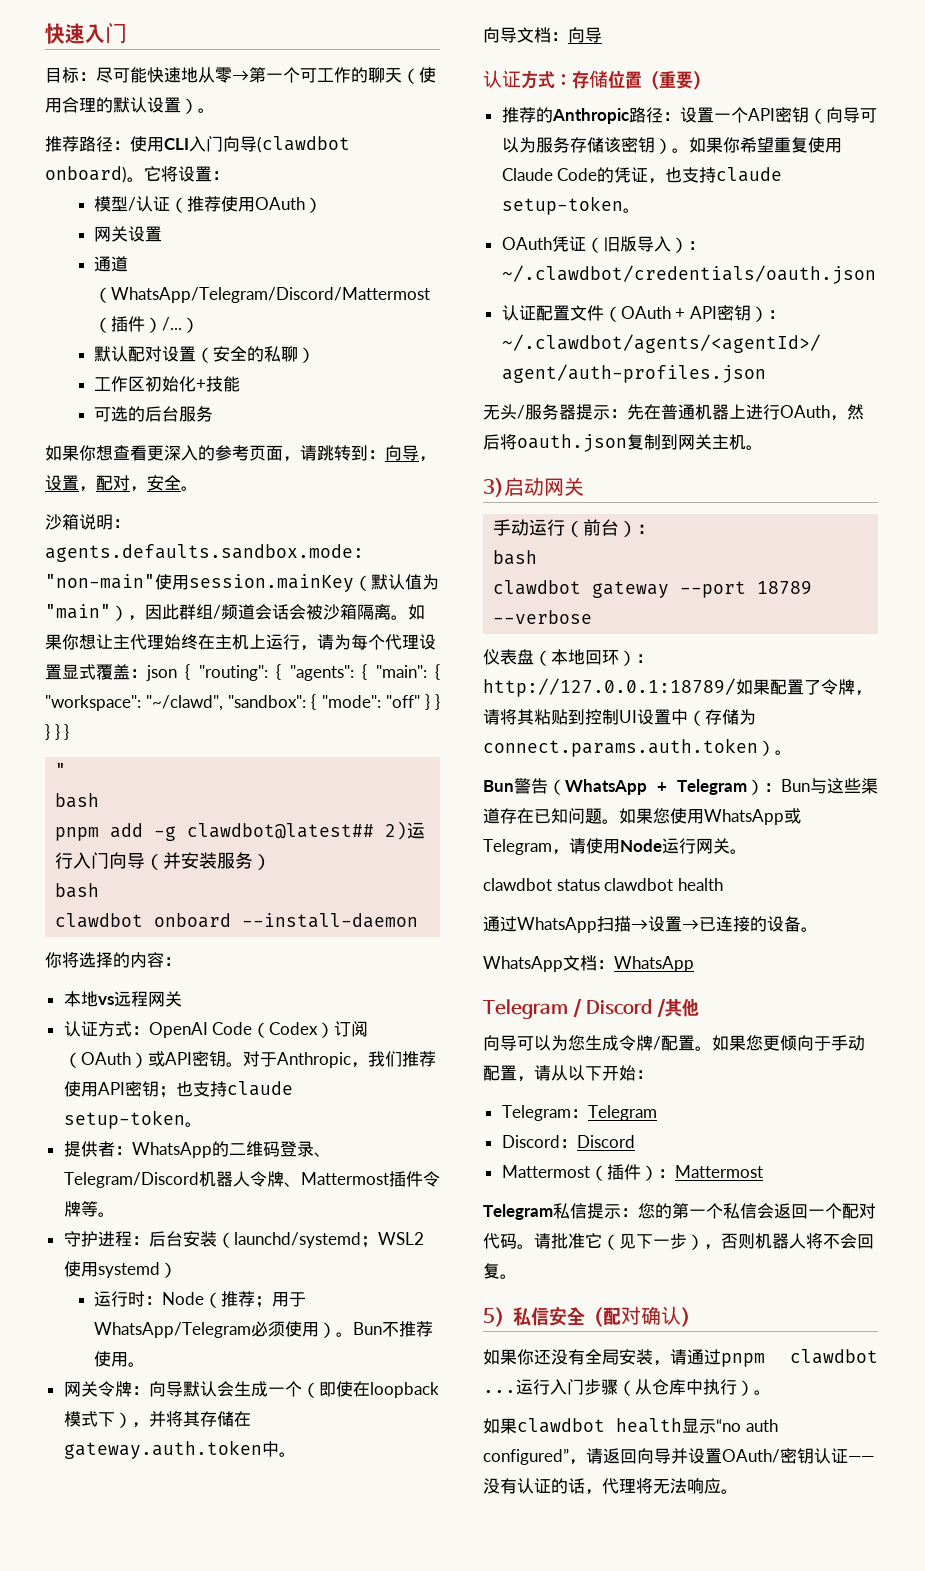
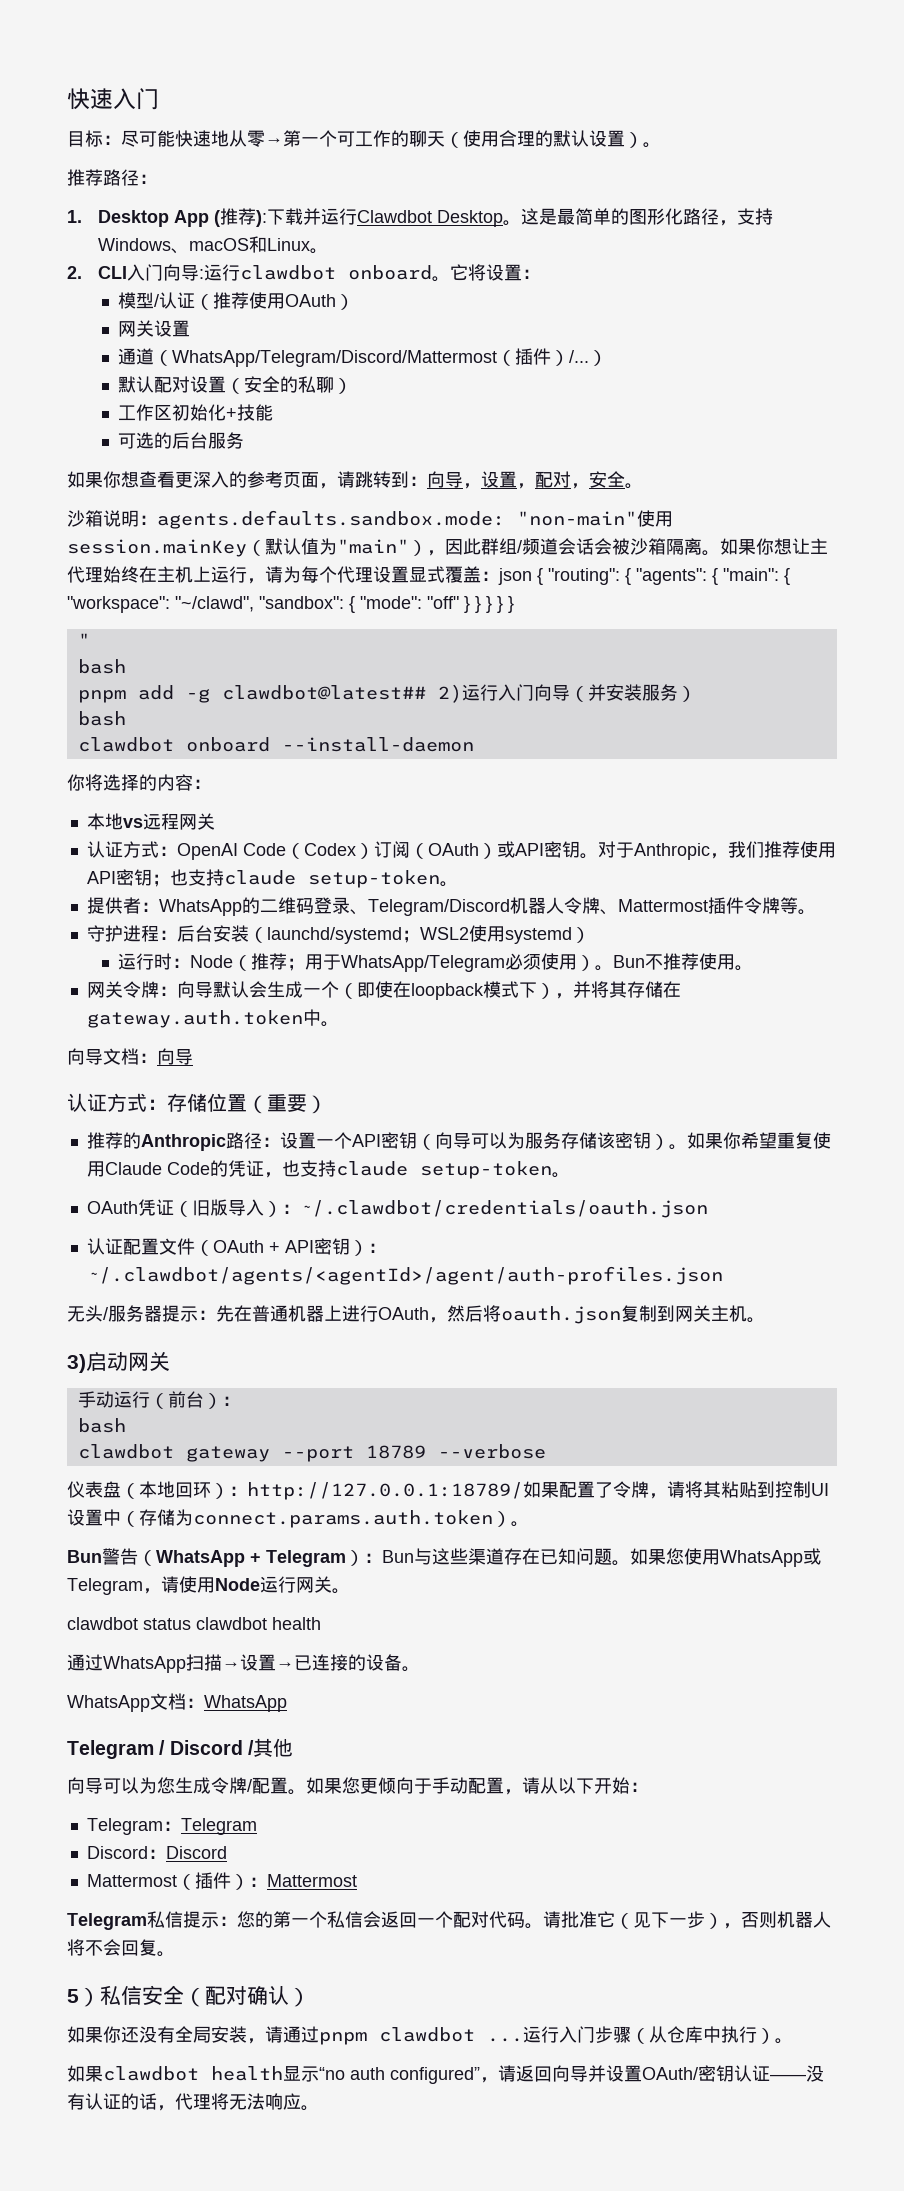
[130,136,350,153] [45,166,127,183] 使用CLI入门向导(clawdbot onboard) -> [67,208,773,227] [97,236,328,254] [67,264,432,281] // 1. Desktop App (推荐):下载并运行Clawdbot Desktop。这是最简单的图形化路径，支持Windows、macOS和Linux。 // 2. CLI入门向导:运行clawdbot onboard

